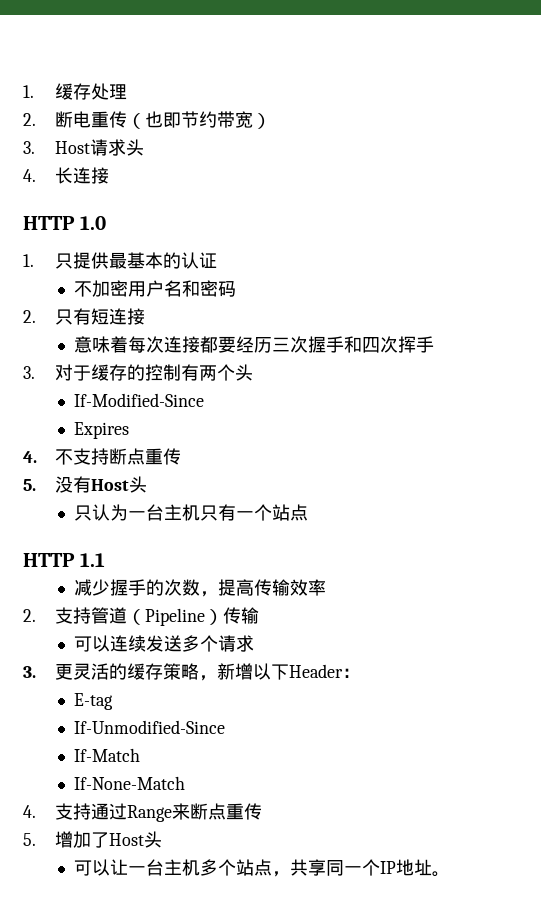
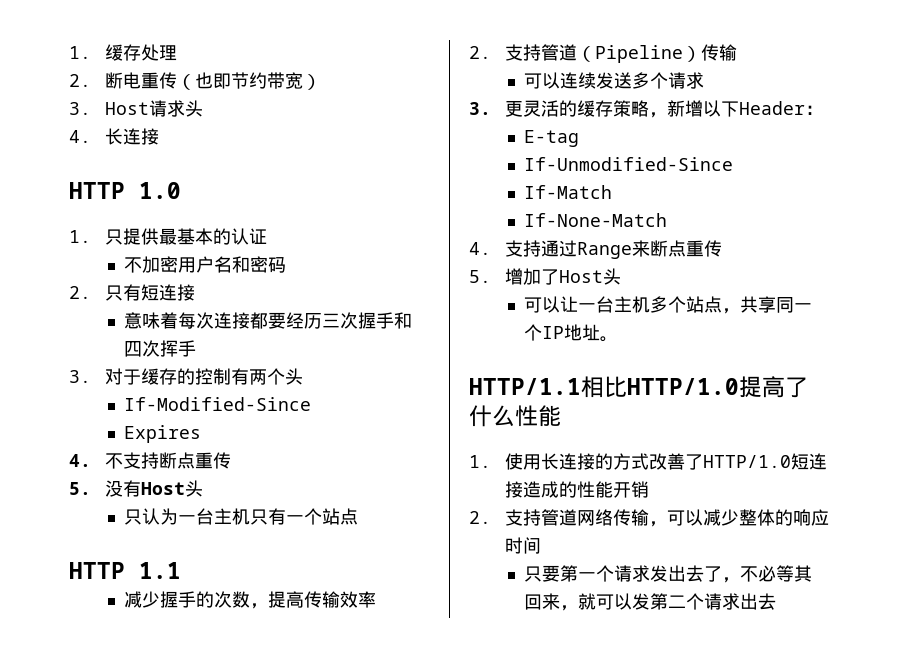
(451, 874) none -> [469,376,808,398] [469,405,561,427] [469,453,827,470] [504,481,649,498] [469,509,829,527] [504,537,541,554] [524,565,813,583] [524,593,777,611] // HTTP/1.1相比HTTP/1.0提高了什么性能 // 1.使用长连接的方式改善了HTTP/1.0短连接造成的性能开销 // 2.支持管道网络传输，可以减少整体的响应时间 // 只要第一个请求发出去了，不必等其回来，就可以发第二个请求出去

